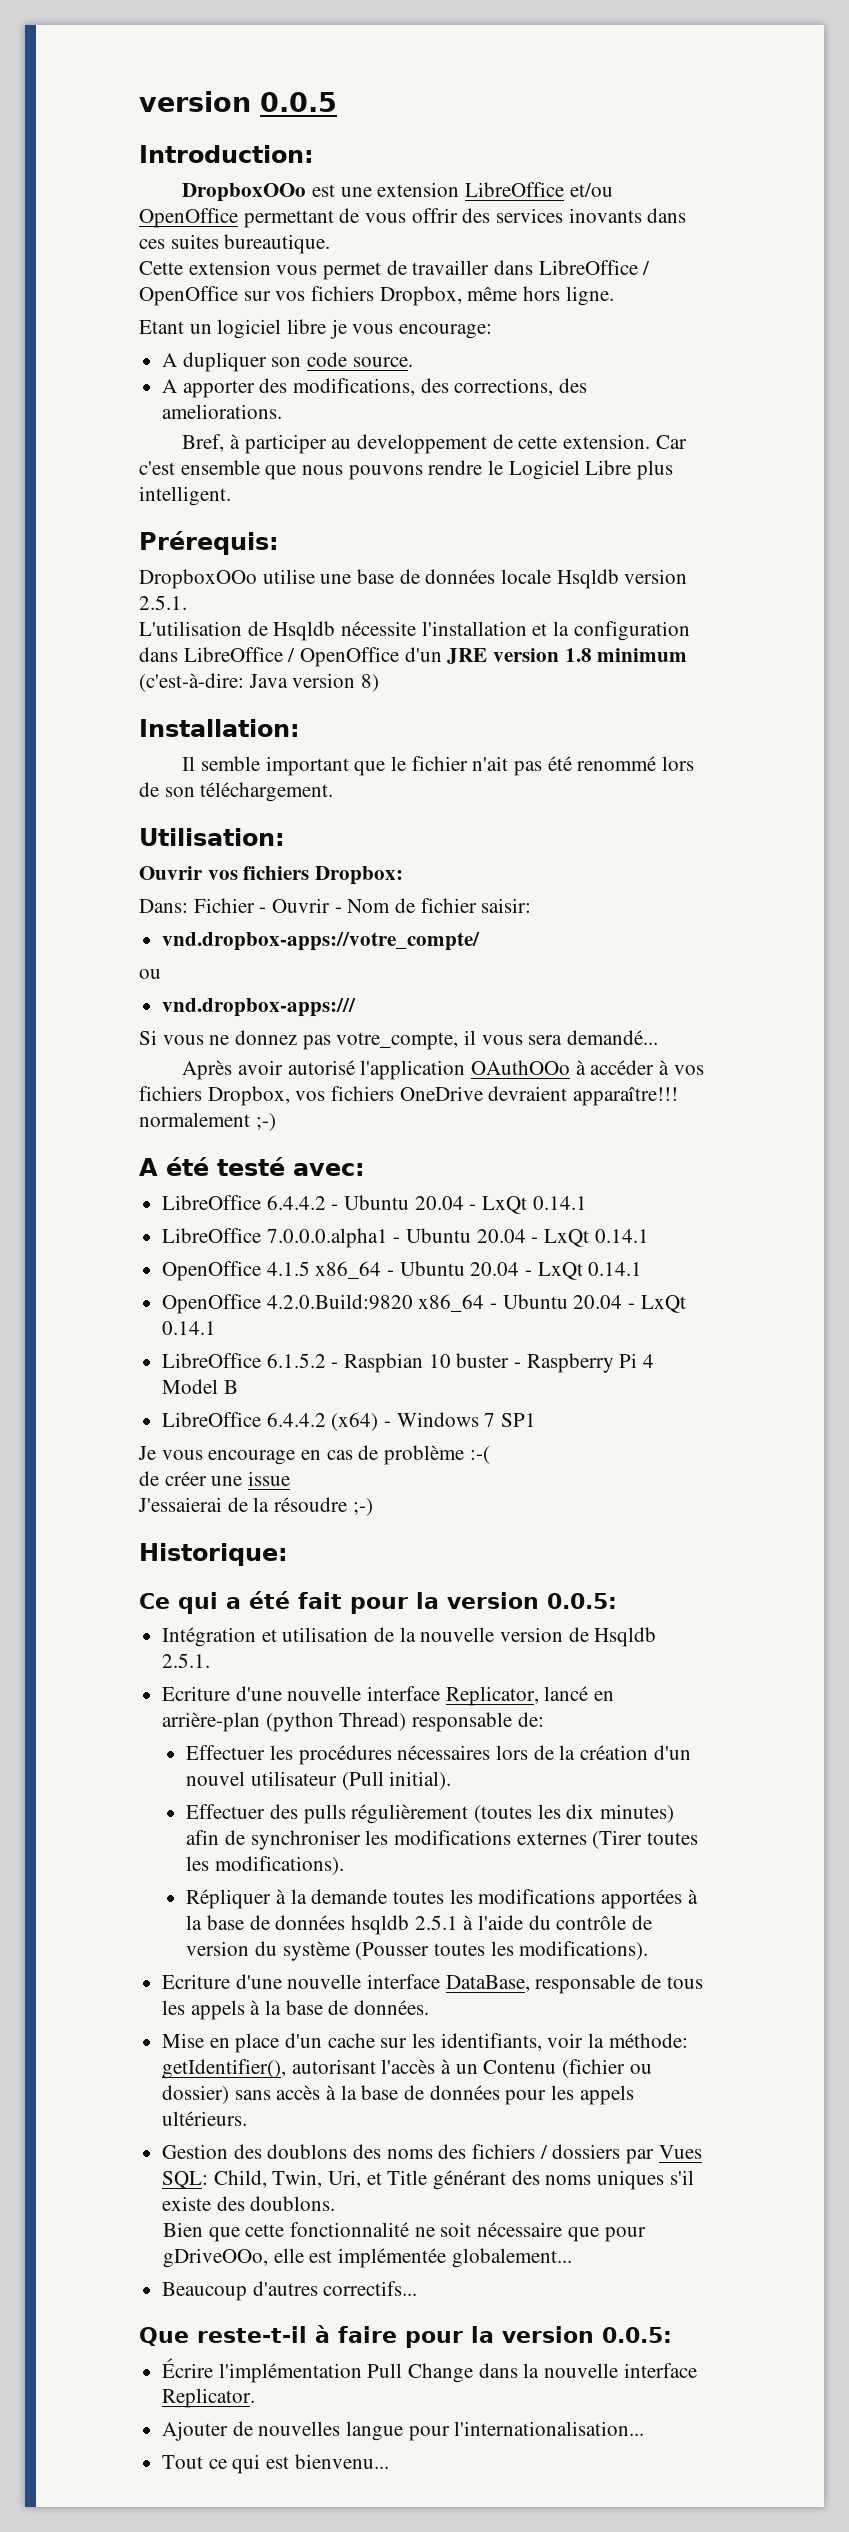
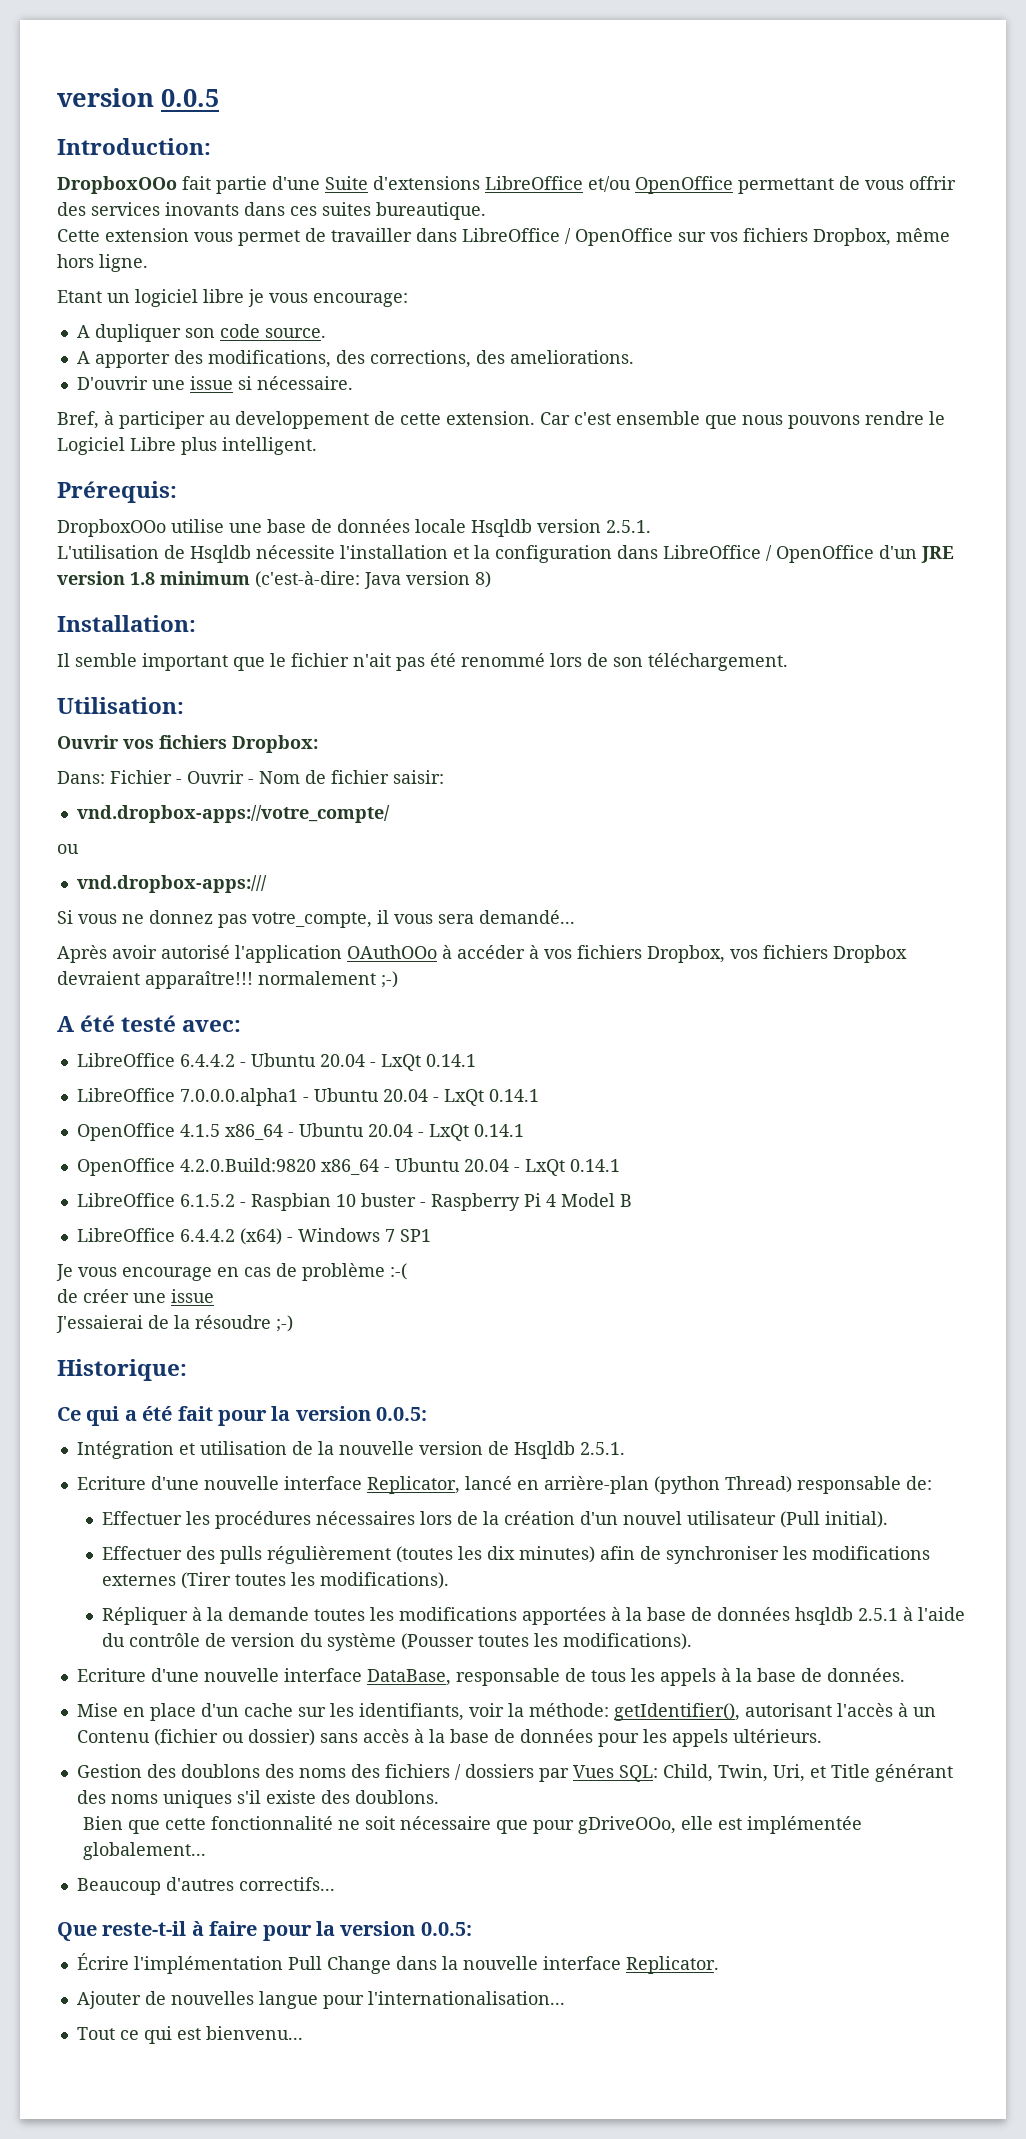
[311,182,460,197] est une extension -> [182,176,480,194] fait partie d'une Suite d'extensions
(283, 411) none -> [76,376,353,390] // D'ouvrir une issue si nécessaire.
[399,1086,483,1101] OneDrive -> [833,945,907,963] Dropbox

